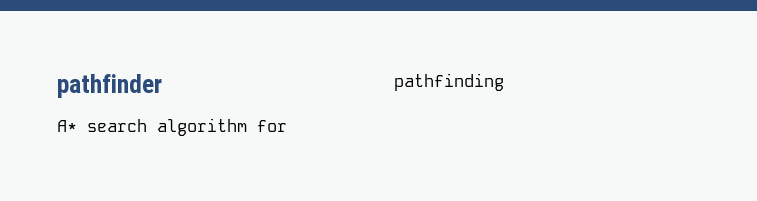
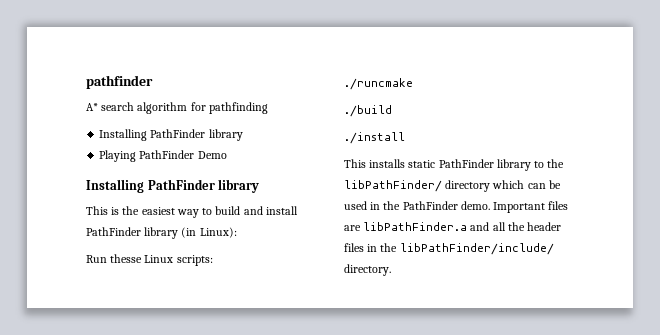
(504, 82) none -> [99,129,243,141] [99,150,227,162] [86,179,260,193] [86,206,298,218] [86,227,237,239] [86,254,213,266] [344,78,413,90] [344,105,392,117] [344,132,405,144] [344,159,565,171] [344,180,561,192] [344,201,569,213] [344,222,562,231] [344,243,554,255] [344,264,391,276] // Installing PathFinder library // Playing PathFinder Demo // Installing PathFinder library // This is the easiest way to build and install PathFinder library (in Linux): // Run thesse Linux scripts: // ./runcmake // ./build // ./install // This installs static PathFinder library to the libPathFinder/ directory which can be used in the PathFinder demo. Important files are libPathFinder.a and all the header files in the libPathFinder/include/ directory.

